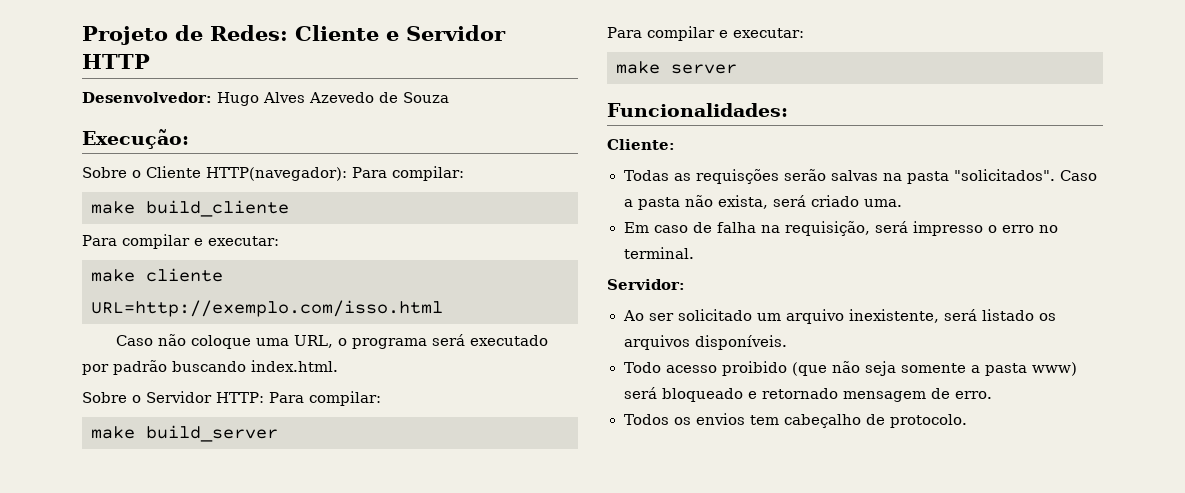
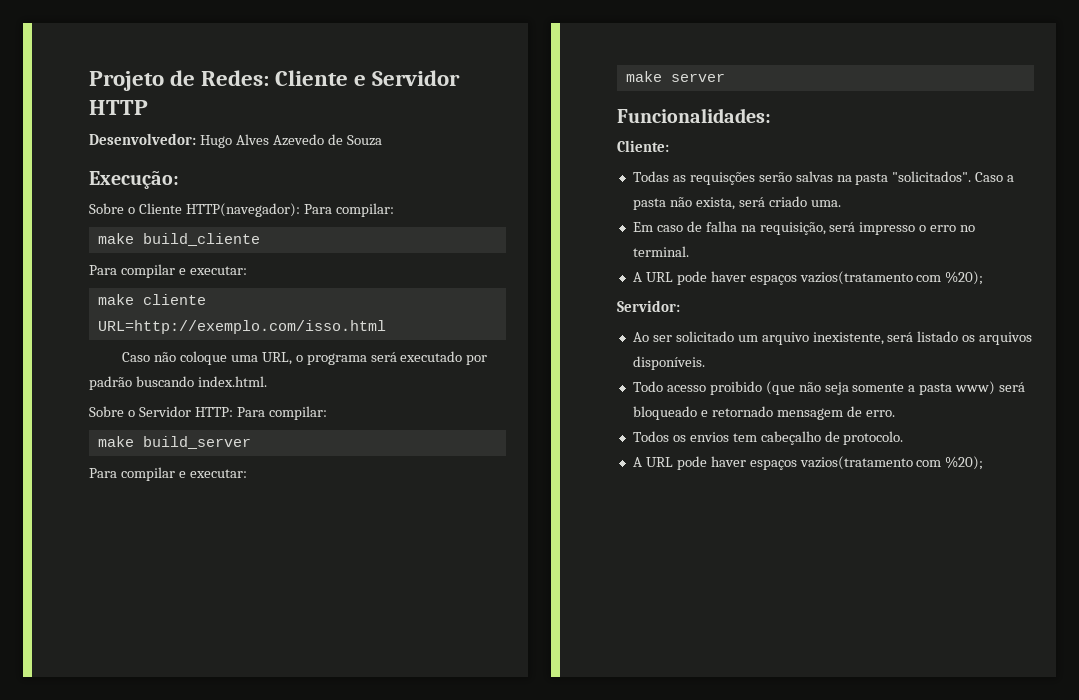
(694, 253) none -> [632,271,984,285] // A URL pode haver espaços vazios(tratamento com %20);
(968, 421) none -> [632,456,984,470] // A URL pode haver espaços vazios(tratamento com %20);

